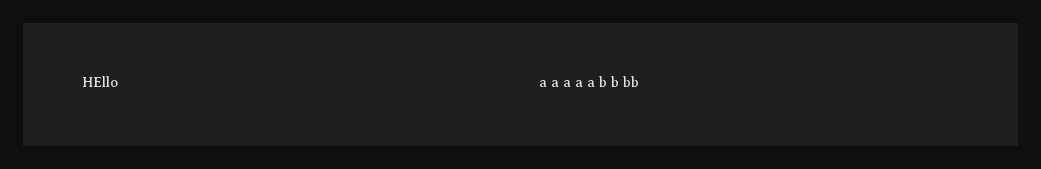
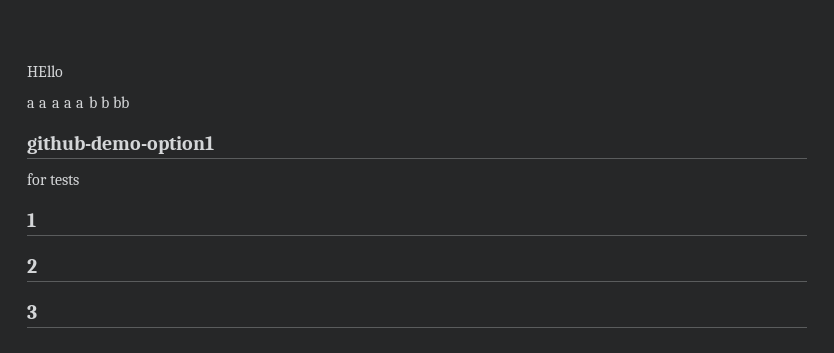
(639, 81) none -> [27,135,214,154] [27,173,80,185] [27,213,36,227] [27,259,37,273] [27,305,37,319] // github-demo-option1 // for tests // 1 // 2 // 3

